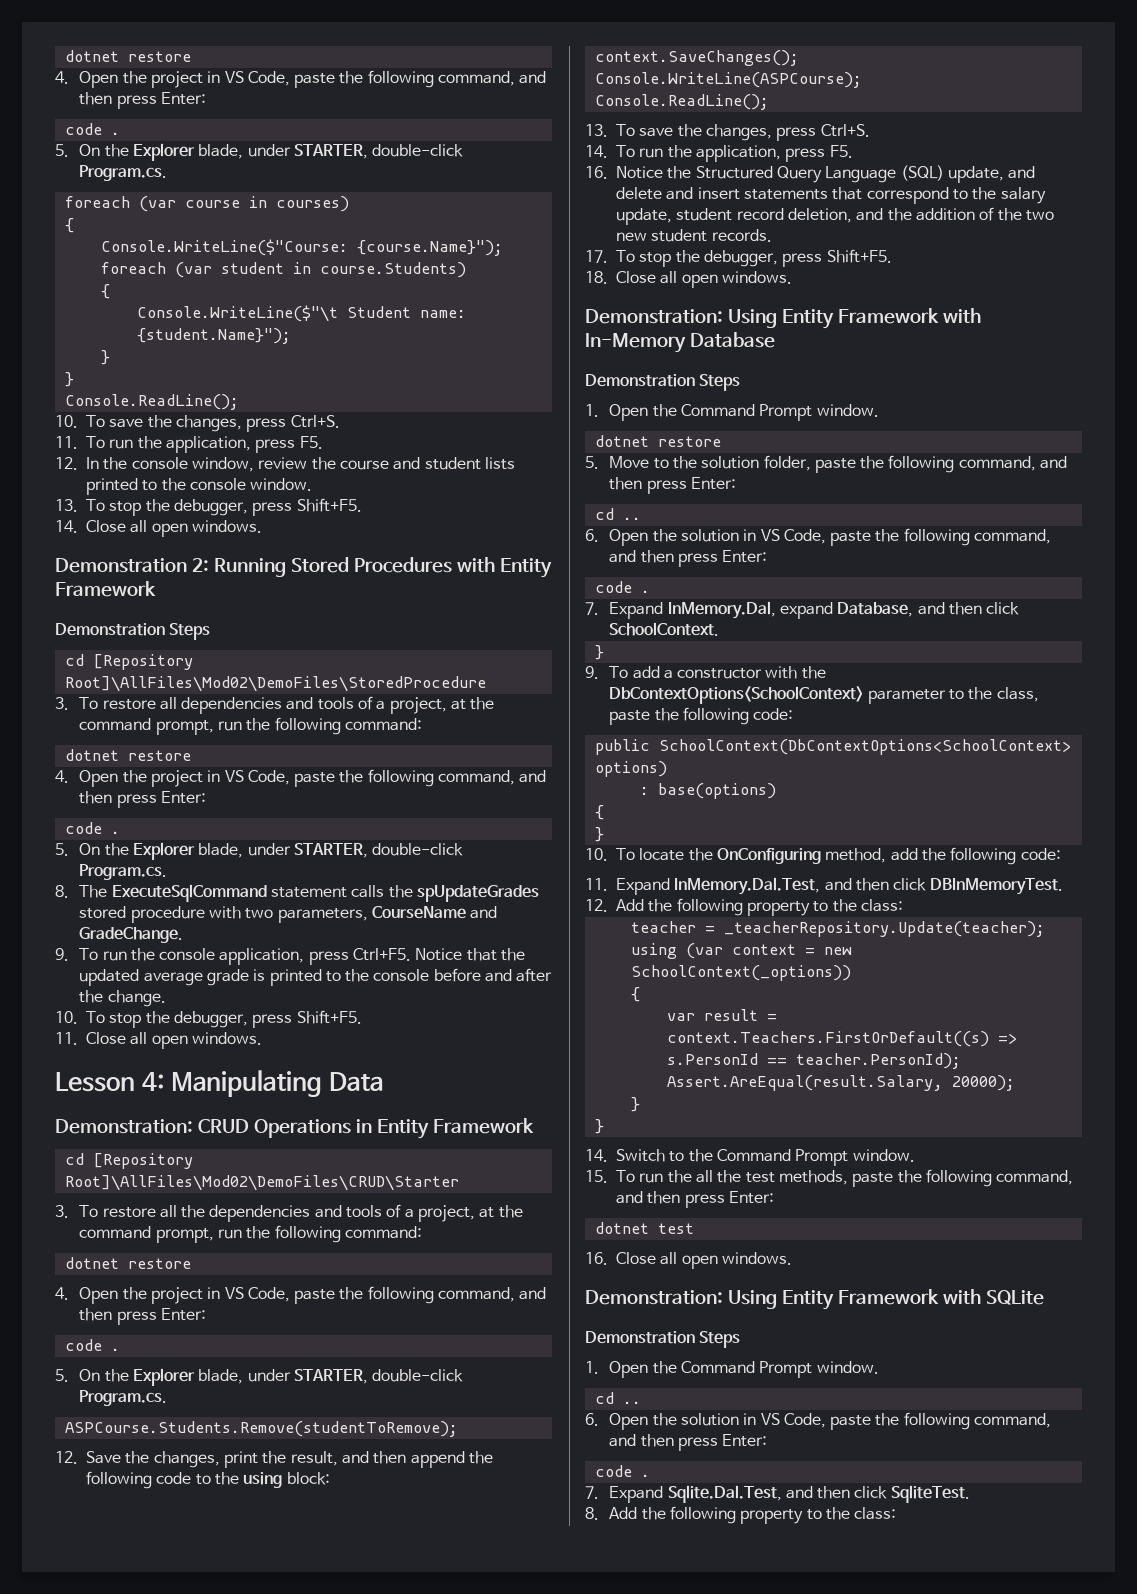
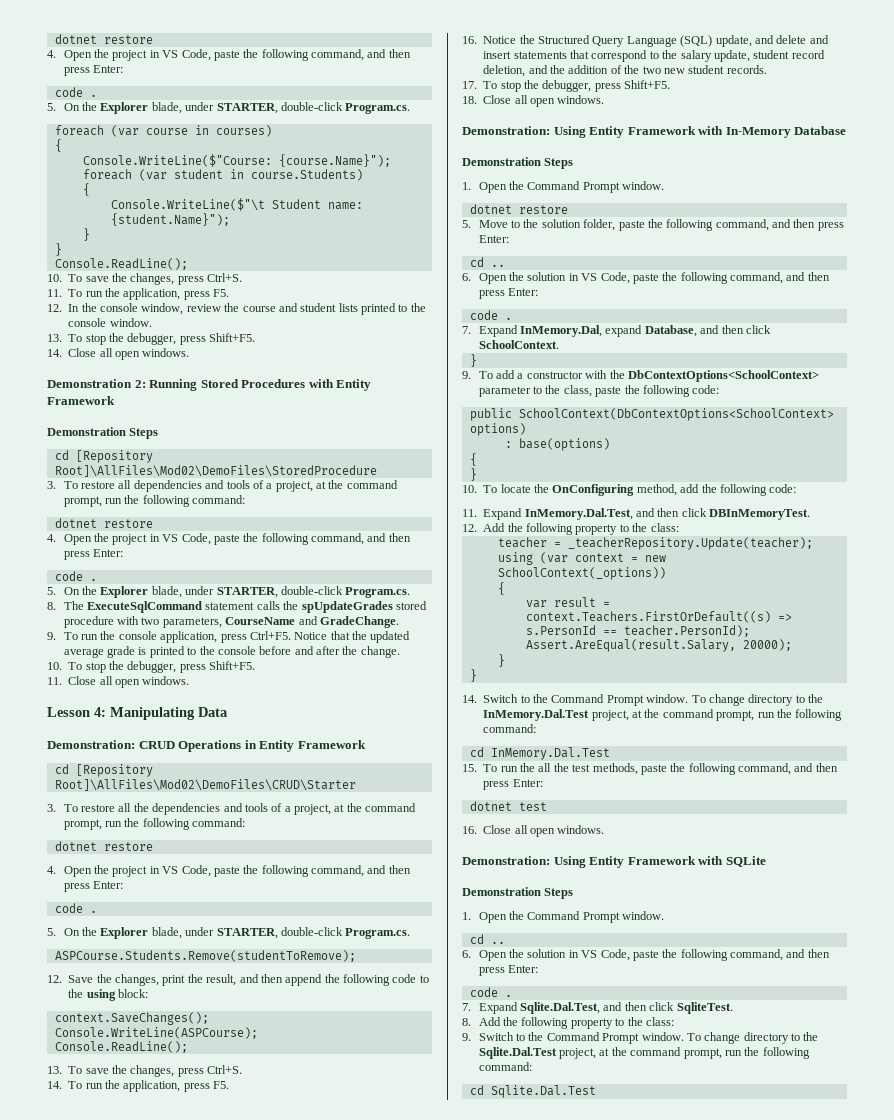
(915, 1155) none -> [691,694,823,706] [483,709,843,721] [483,724,537,733] [469,747,610,760] To change directory to the InMemory.Dal.Test project, at the command prompt, run the following command: // cd InMemory.Dal.Test
(897, 1513) none -> [462,1032,819,1044] [478,1047,810,1059] [478,1062,532,1071] [469,1085,596,1098] // 9. Switch to the Command Prompt window. To change directory to the Sqlite.Dal.Test project, at the command prompt, run the following command: // cd Sqlite.Dal.Test

